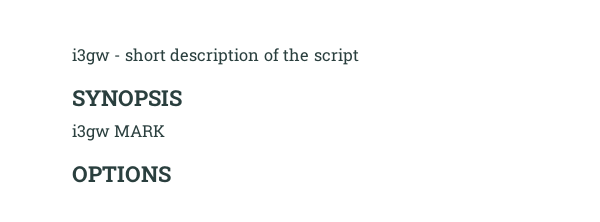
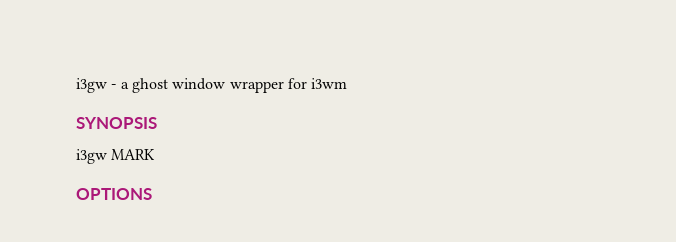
[124,48,359,65] short description of the script -> [120,78,348,93] a ghost window wrapper for i3wm

